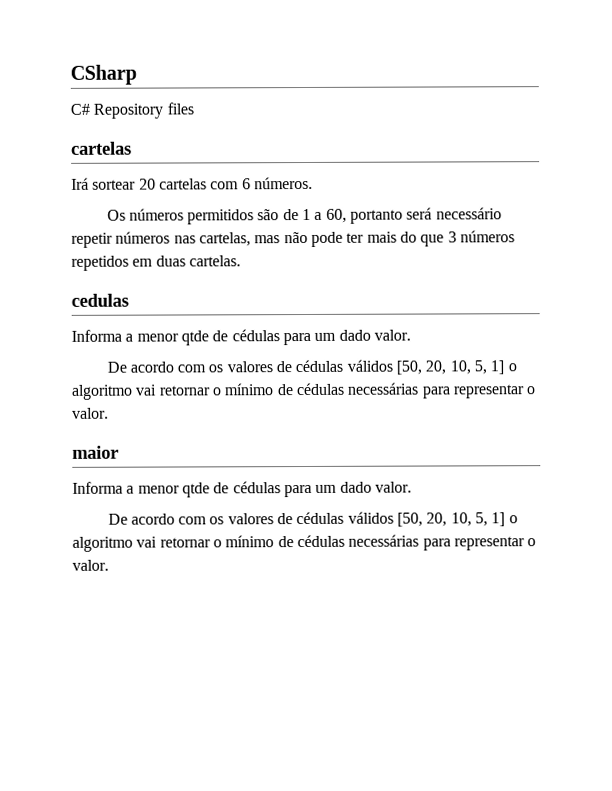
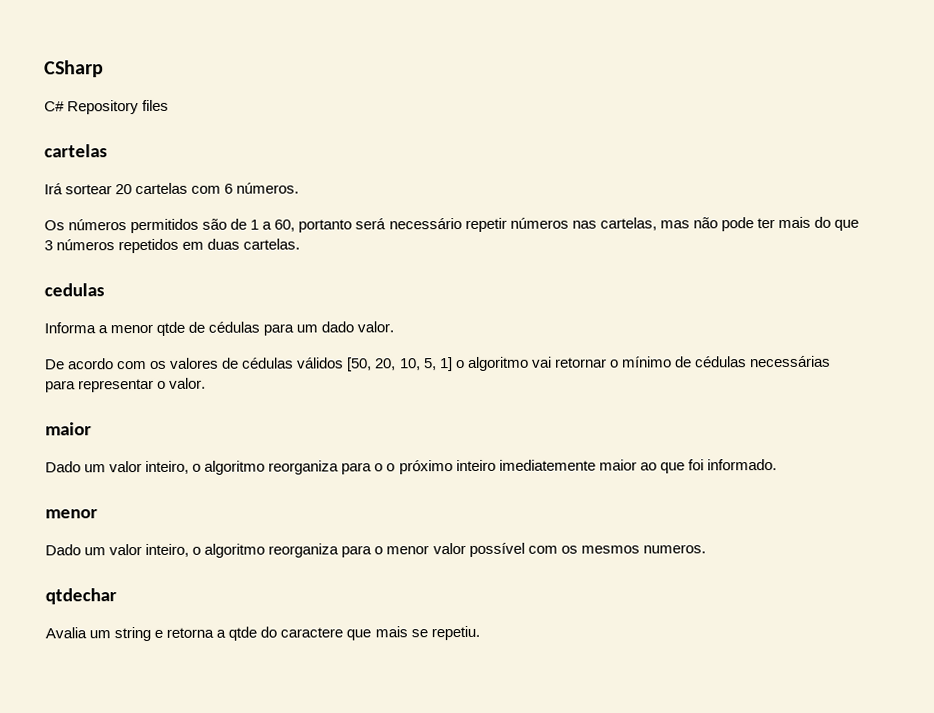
[72,481,412,498] [107,511,518,527] [72,534,537,552] [72,559,109,571] Informa a menor qtde de cédulas para um dado valor. // De acordo com os valores de cédulas válidos [50, 20, 10, 5, 1] o algoritmo vai retornar o mínimo de cédulas necessárias para representar o valor. -> [45,459,777,475] [45,509,98,519] [45,542,706,558] [45,588,117,605] [45,625,480,642] Dado um valor inteiro, o algoritmo reorganiza para o o próximo inteiro imediatemente maior ao que foi informado. // menor // Dado um valor inteiro, o algoritmo reorganiza para o menor valor possível com os mesmos numeros. // qtdechar // Avalia um string e retorna a qtde do caractere que mais se repetiu.

